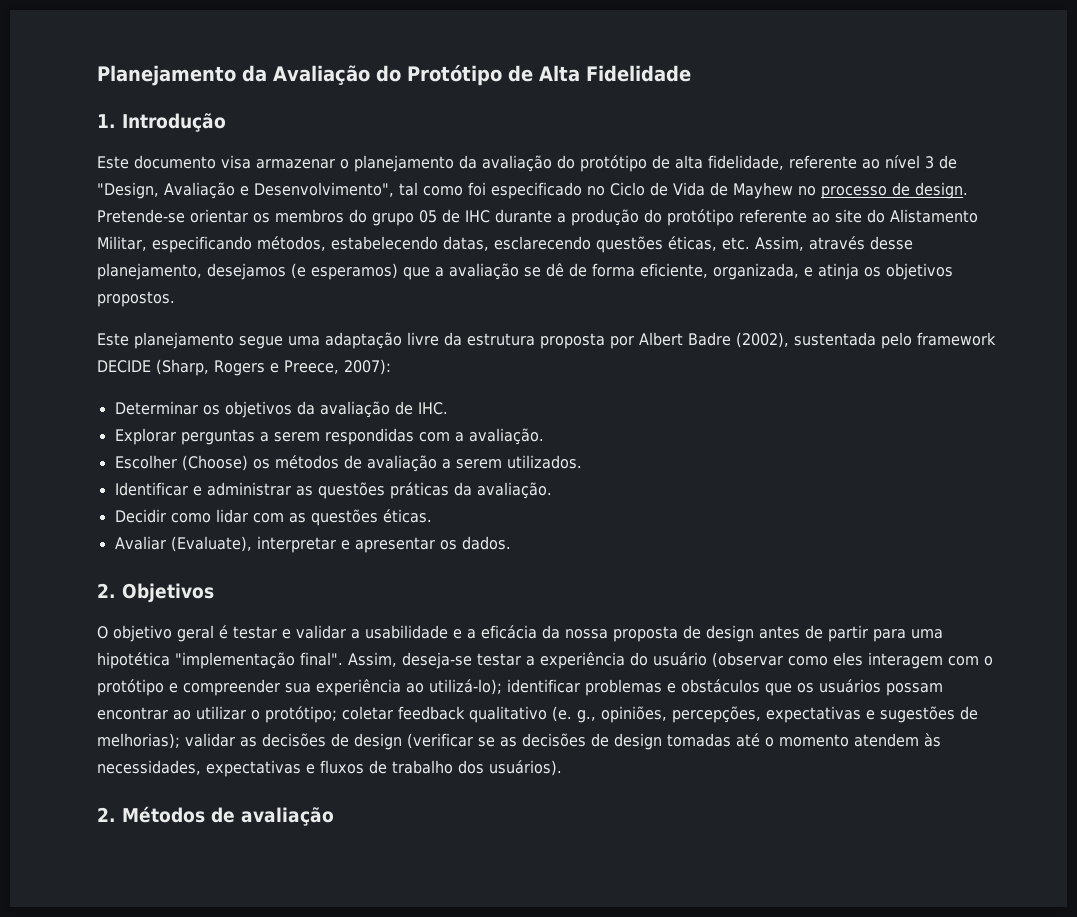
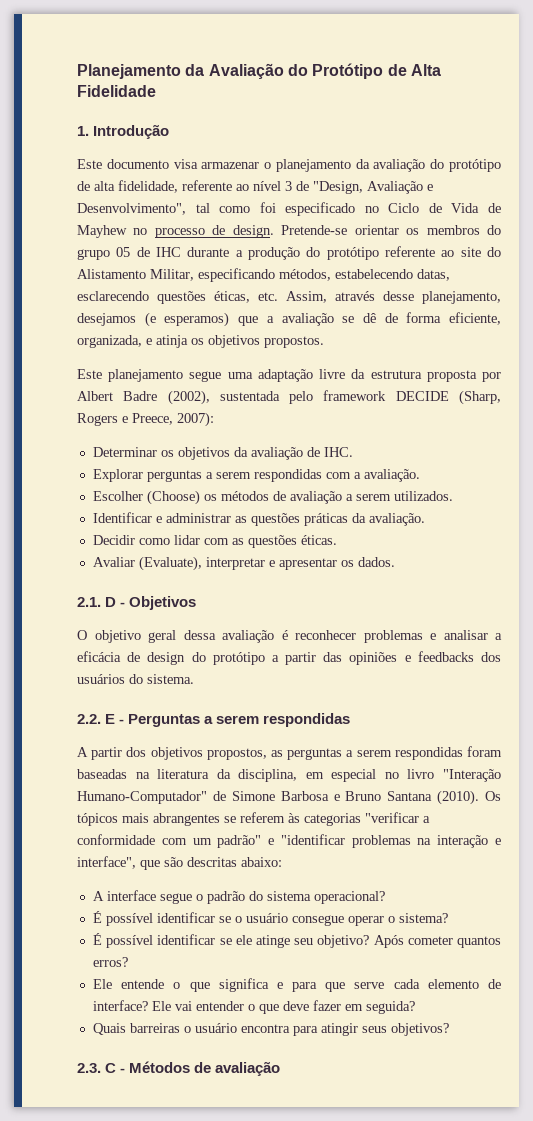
[97,583,116,598] 2. -> [77,597,126,607] 2.1. D -
[219,625,943,642] [97,652,993,669] [97,679,943,696] [97,706,978,723] [97,733,941,750] [97,760,562,777] [97,807,116,822] é testar e validar a usabilidade e a eficácia da nossa proposta de design antes de partir para uma hipotética "implementação final". Assim, deseja-se testar a experiência do usuário (observar como eles interagem com o protótipo e compreender sua experiência ao utilizá-lo); identificar problemas e obstáculos que os usuários possam encontrar ao utilizar o protótipo; coletar feedback qualitativo (e. g., opiniões, percepções, expectativas e sugestões de melhorias); validar as decisões de design (verificar se as decisões de design tomadas até o momento atendem às necessidades, expectativas e fluxos de trabalho dos usuários). // 2. -> [183,630,502,643] [77,651,502,665] [77,674,194,684] [77,713,351,727] [77,746,502,760] [77,769,501,782] [77,790,501,805] [77,812,430,826] [77,834,501,848] [77,856,282,870] [92,890,385,904] [92,911,448,926] [92,933,502,948] [92,957,128,967] [92,978,501,992] [92,1000,415,1014] [92,1023,449,1036] [77,1063,126,1073] dessa avaliação é reconhecer problemas e analisar a eficácia de design do protótipo a partir das opiniões e feedbacks dos usuários do sistema. // 2.2. E - Perguntas a serem respondidas // A partir dos objetivos propostos, as perguntas a serem respondidas foram baseadas na literatura da disciplina, em especial no livro "Interação Humano-Computador" de Simone Barbosa e Bruno Santana (2010). Os tópicos mais abrangentes se referem às categorias "verificar a conformidade com um padrão" e "identificar problemas na interação e interface", que são descritas abaixo: // A interface segue o padrão do sistema operacional? // É possível identificar se o usuário consegue operar o sistema? // É possível identificar se ele atinge seu objetivo? Após cometer quantos erros? // Ele entende o que significa e para que serve cada elemento de interface? Ele vai entender o que deve fazer em seguida? // Quais barreiras o usuário encontra para atingir seus objetivos? // 2.3. C -

